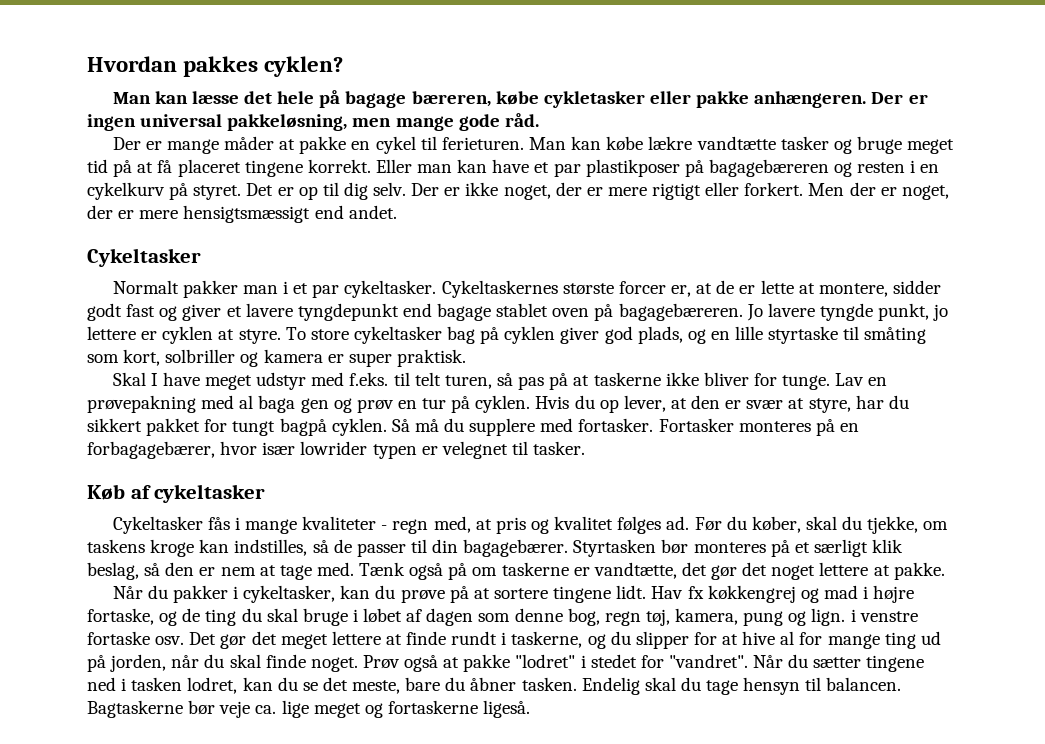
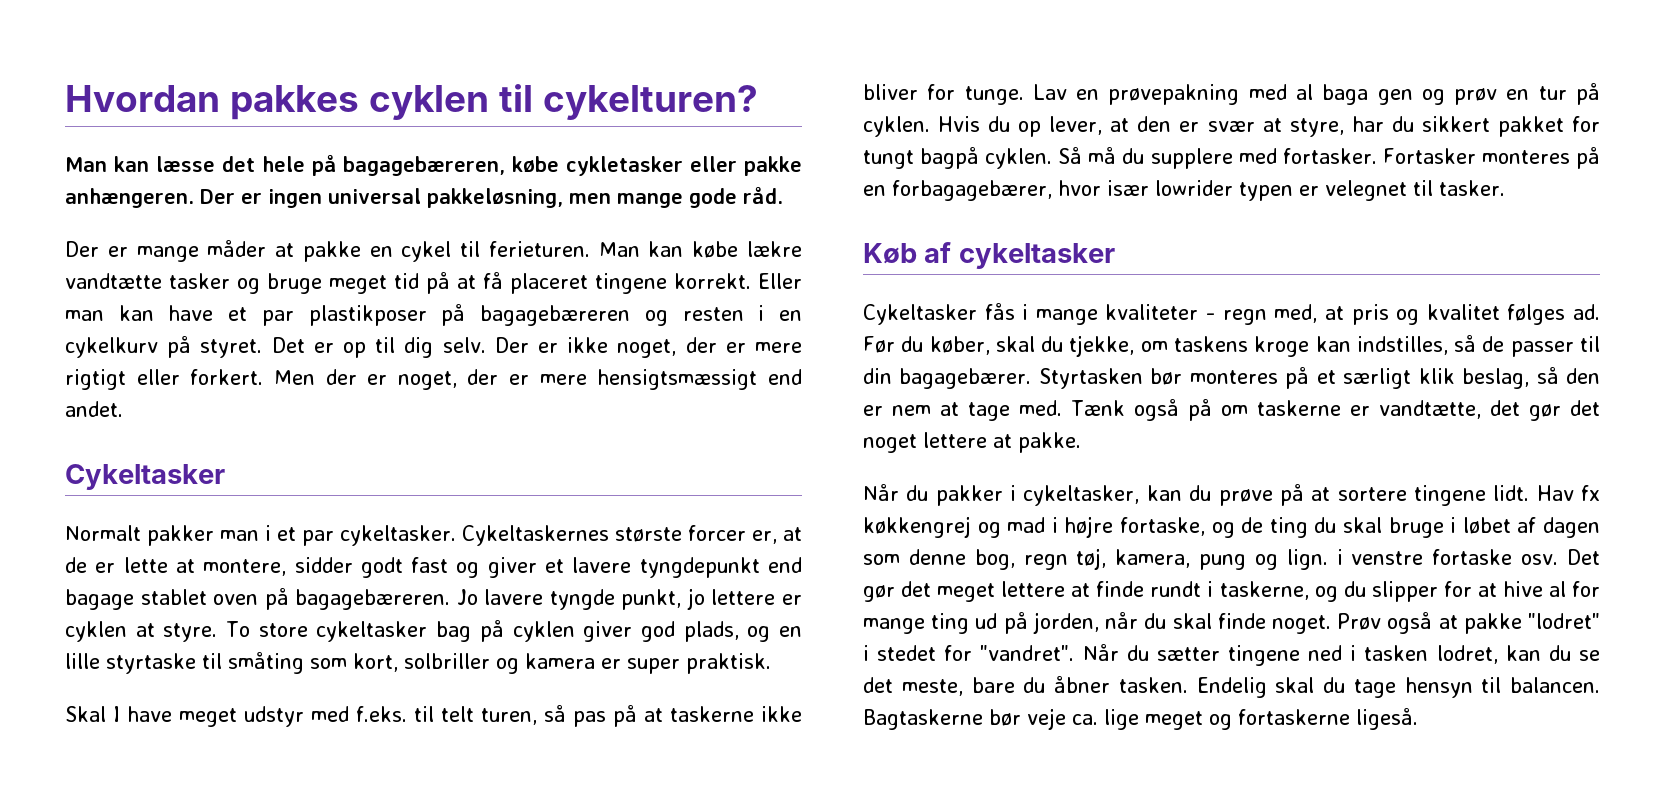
[264,56,344,77] cyklen? -> [368,84,758,120] cyklen til cykelturen?
[345,91,491,108] bagage bæreren, -> [343,156,506,176] bagagebæreren,

